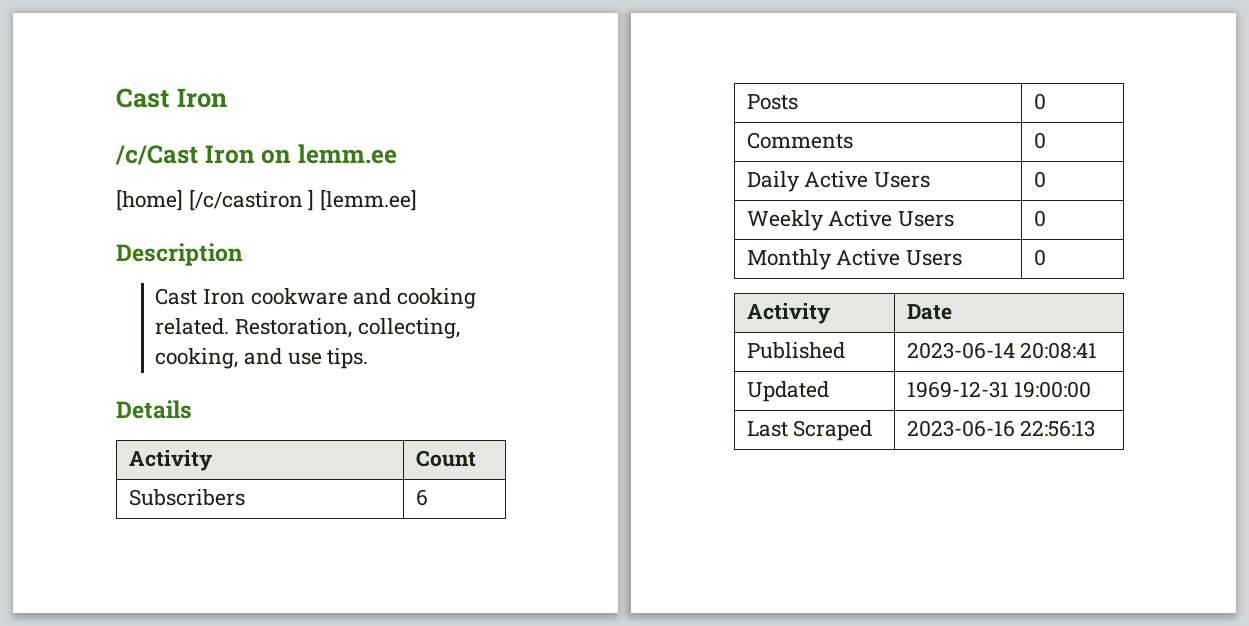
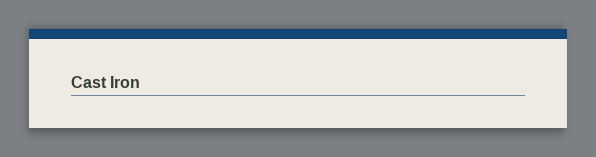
[116,88,227,108] [115,144,397,165] [116,189,418,211] [116,243,243,266] [155,288,477,309] [155,318,460,339] [155,348,369,369] [116,400,192,419] [128,450,213,471] [415,450,476,467] [128,489,245,506] [415,489,428,506] [746,94,798,110] [1033,93,1046,110] [746,132,853,149] [1033,132,1046,149] [746,171,931,192] [1033,171,1046,188] [746,210,955,231] [1033,210,1046,227] [746,249,963,270] [1033,249,1046,266] [746,303,831,324] [906,304,952,320] [746,342,845,359] [906,342,1098,359] [746,381,829,402] [906,381,1092,398] [746,420,873,441] [906,420,1096,437] Cast Iron // /c/Cast Iron on lemm.ee // [home] [/c/castiron ] [lemm.ee] // Description // Cast Iron cookware and cooking related. Restoration, collecting, cooking, and use tips. // Details // Activity | Count // Subscribers | 6 // Posts | 0 // Comments | 0 // Daily Active Users | 0 // Weekly Active Users | 0 // Monthly Active Users | 0 // Activity | Date // Published | 2023-06-14 20:08:41 // Updated | 1969-12-31 19:00:00 // Last Scraped | 2023-06-16 22:56:13 -> [71,76,141,88] Cast Iron

